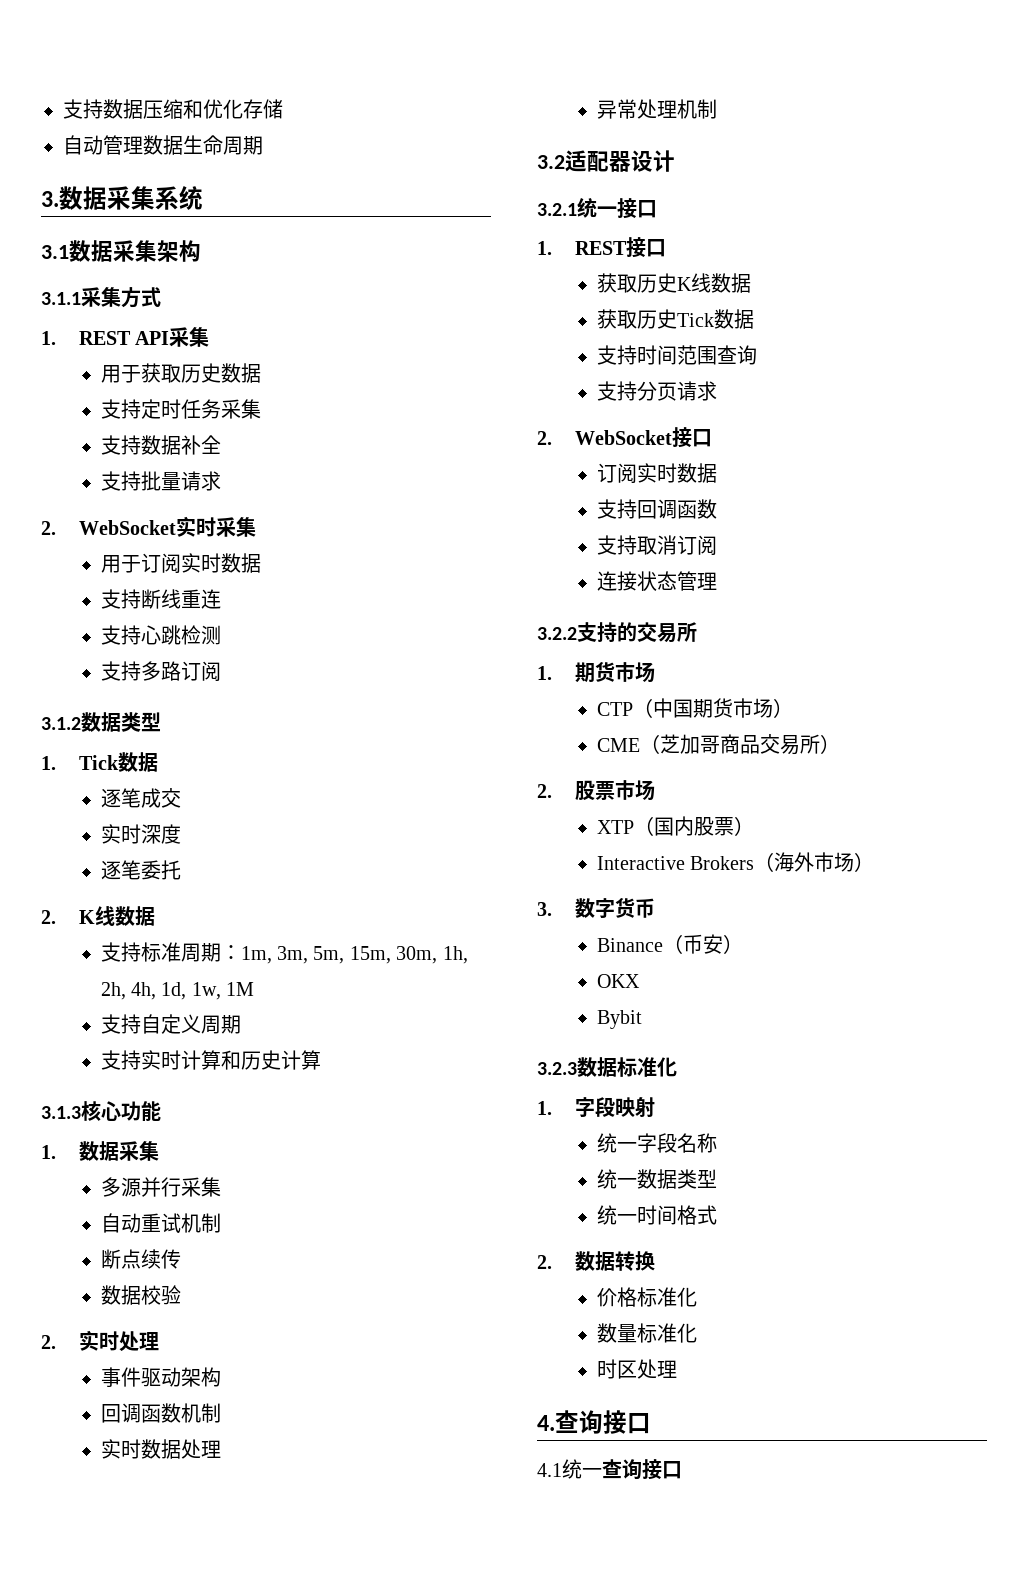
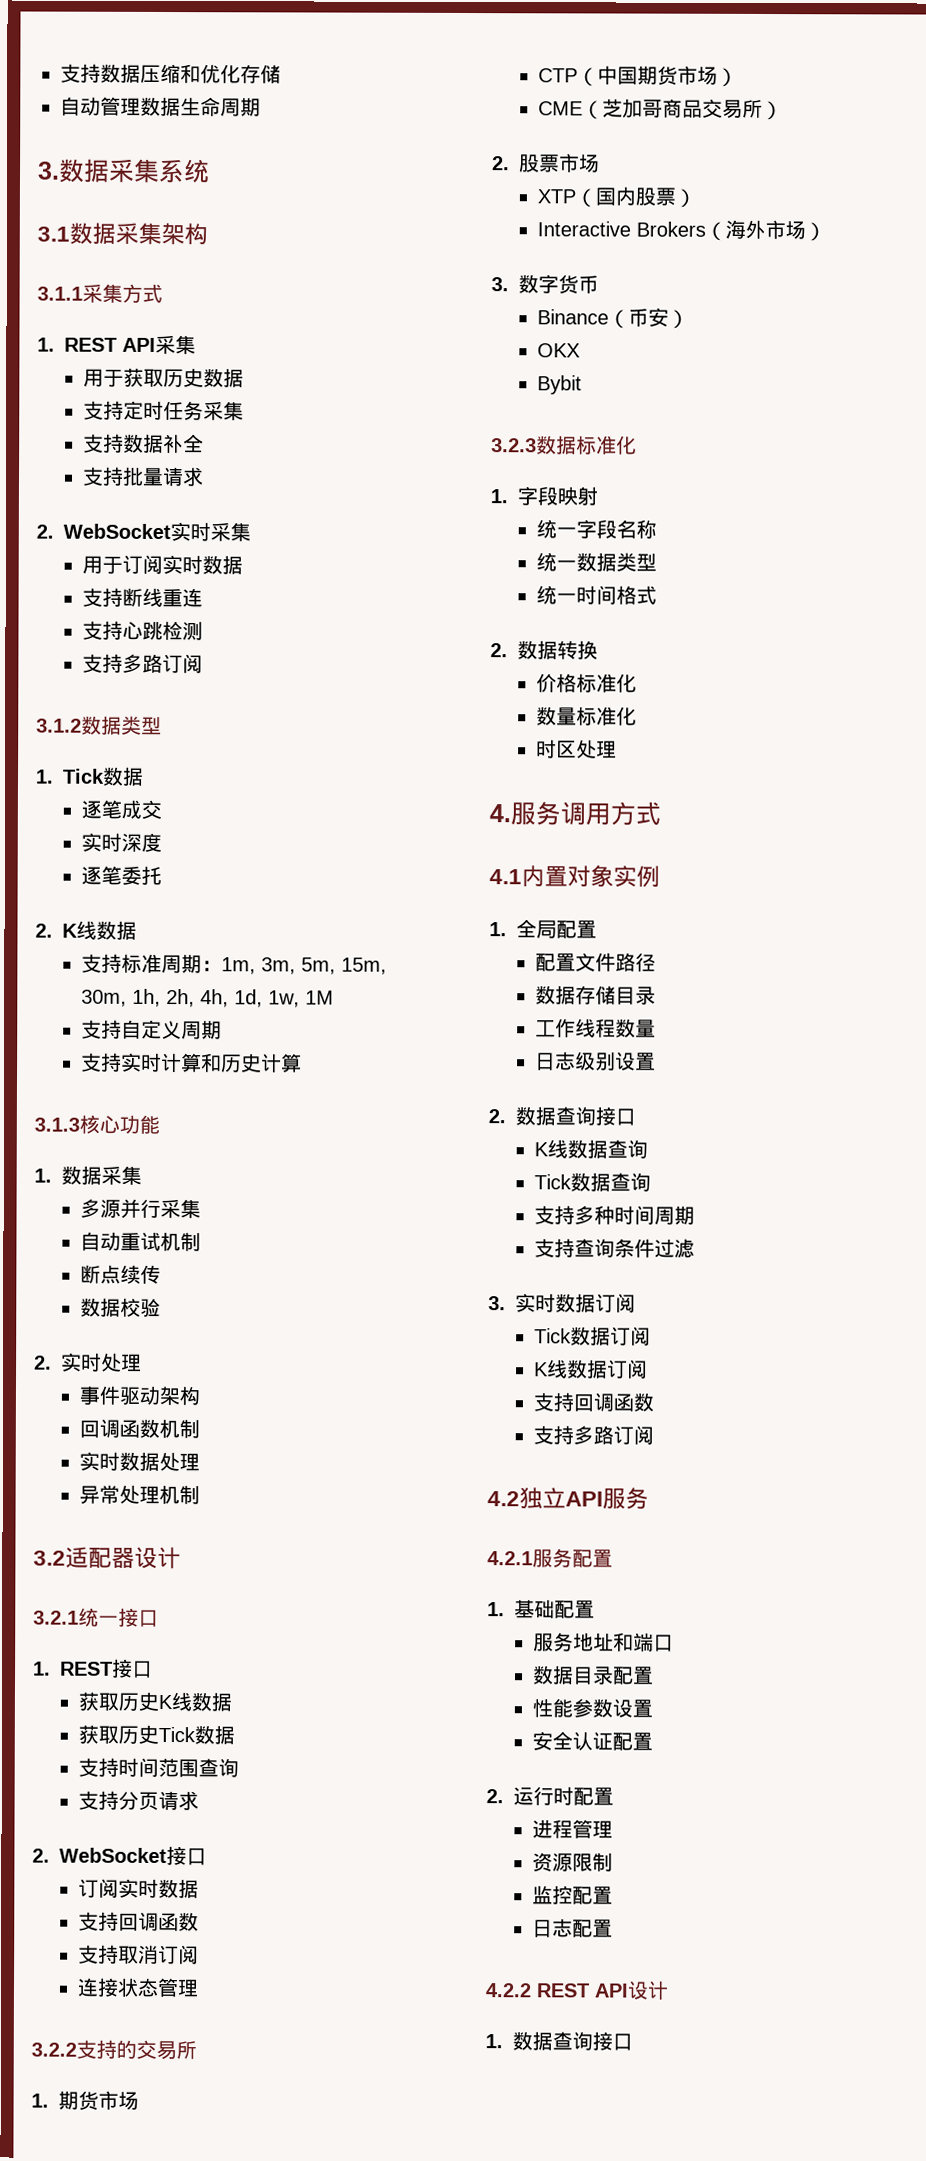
[555,1410,651,1434] [537,1459,602,1479] 查询接口 // 4.1统一 -> [510,801,661,826] [489,864,660,888] [489,919,597,939] [535,952,657,972] [535,985,657,1005] [535,1018,657,1038] [535,1051,657,1071] [488,1106,636,1126] [534,1139,649,1159] [534,1172,652,1192] [534,1205,696,1225] [534,1238,696,1258] [488,1293,636,1313] [534,1326,652,1346] [534,1359,649,1379] [533,1392,655,1412] [533,1425,655,1445] [487,1487,649,1510] [487,1548,613,1568] [487,1599,595,1619] [533,1632,675,1652] [532,1665,655,1685] [532,1698,654,1718] [532,1731,654,1751] [486,1786,614,1806] [532,1819,614,1839] [532,1852,614,1873] [532,1885,614,1905] [532,1918,614,1938] [485,1980,669,2000] [485,2031,553,2051] 服务调用方式 // 4.1内置对象实例 // 1.全局配置 // 配置文件路径 // 数据存储目录 // 工作线程数量 // 日志级别设置 // 2.数据查询接口 // K线数据查询 // Tick数据查询 // 支持多种时间周期 // 支持查询条件过滤 // 3.实时数据订阅 // Tick数据订阅 // K线数据订阅 // 支持回调函数 // 支持多路订阅 // 4.2独立API服务 // 4.2.1服务配置 // 1.基础配置 // 服务地址和端口 // 数据目录配置 // 性能参数设置 // 安全认证配置 // 2.运行时配置 // 进程管理 // 资源限制 // 监控配置 // 日志配置 // 4.2.2 REST API设计 // 1.数据

